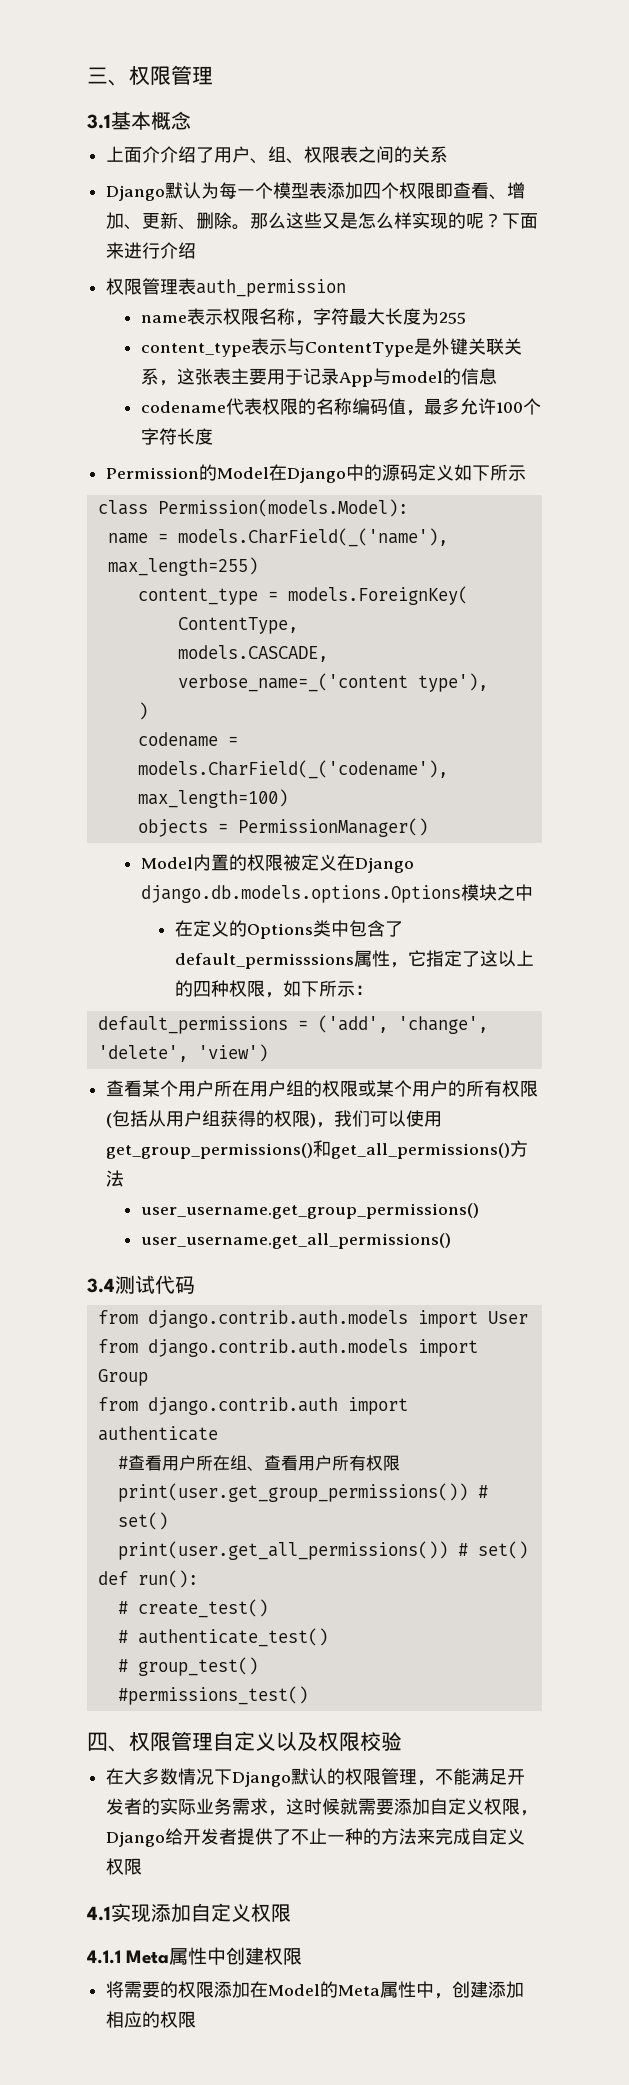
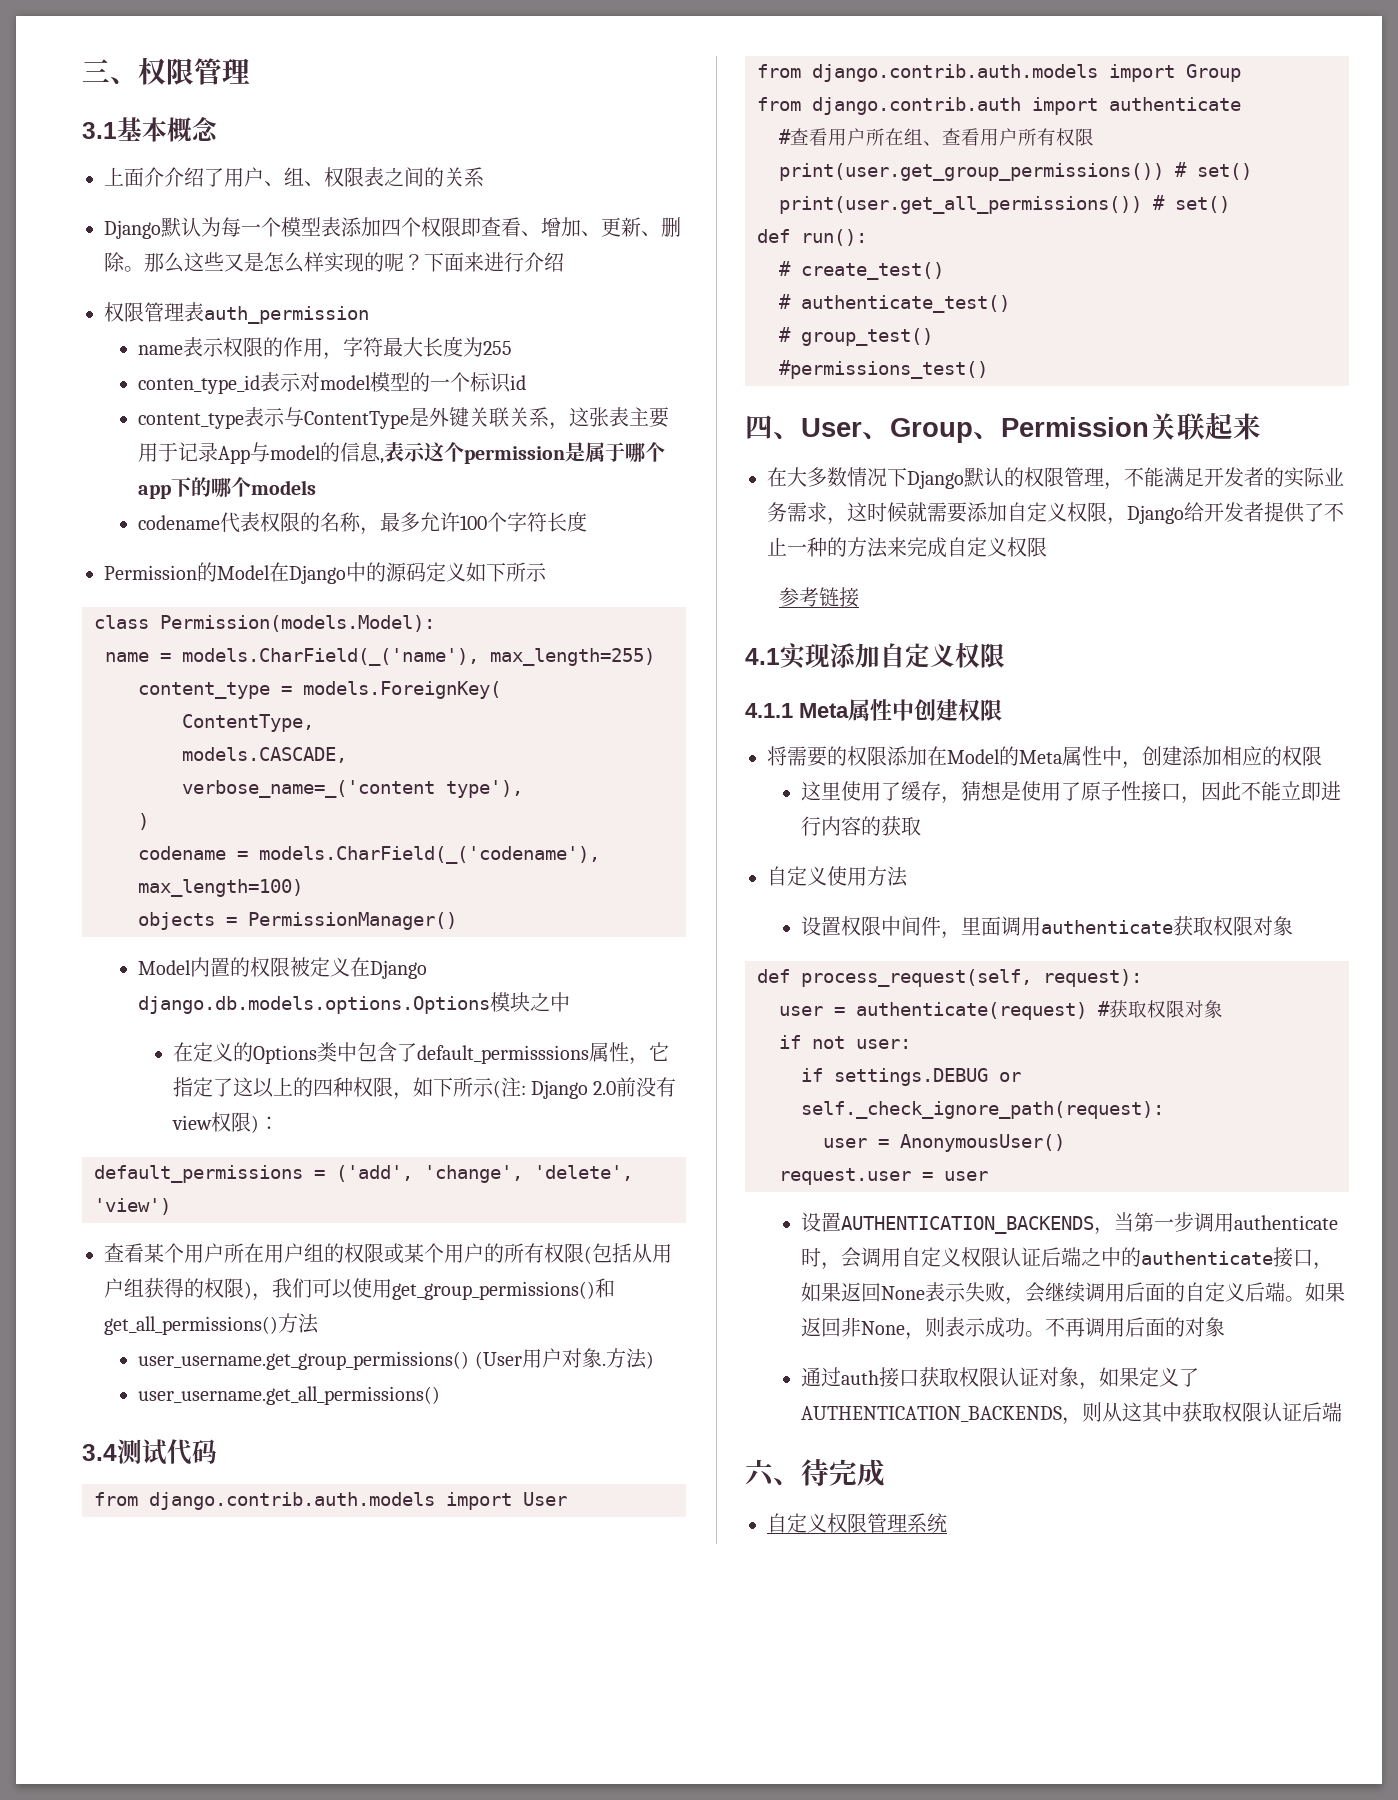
[258,308,295,325] 名称 -> [263,337,324,357] 的作用
(466, 318) none -> [138,372,527,394] // conten_type_id表示对model模型的一个标识id
(497, 376) none -> [380,442,666,464] [138,477,317,499] ,表示这个permission是属于哪个app下的哪个models
[351,398,406,415] 编码值 -> (362, 522) none
(355, 989) none -> [492,1077,677,1099] [171,1112,259,1133] (注: Django 2.0前没有view权限)
(479, 1211) none -> [474,1348,654,1369] (User用户对象.方法)
[129,1731,402,1752] 权限管理自定义以及权限校验 -> [801,413,1261,443] User、Group、Permission关联起来
(143, 1866) none -> [779,587,860,608] // 参考链接
(197, 2019) none -> [801,781,1342,804] [801,816,922,836] [767,866,908,887] [801,916,1294,939] [757,969,1142,987] [779,1000,1223,1020] [779,1035,911,1049] [801,1068,1021,1086] [801,1101,1164,1119] [823,1134,1065,1152] [779,1168,988,1185] [801,1212,1339,1235] [801,1247,1334,1270] [801,1282,1346,1305] [801,1317,1226,1340] [801,1367,1200,1390] [801,1402,1343,1425] [745,1459,885,1487] [767,1513,947,1533] // 这里使用了缓存，猜想是使用了原子性接口，因此不能立即进行内容的获取 // 自定义使用方法 // 设置权限中间件，里面调用authenticate获取权限对象 // def process_request(self, request): // user = authenticate(request) #获取权限对象 // if not user: // if settings.DEBUG or self._check_ignore_path(request): // user = AnonymousUser() // request.user = user // 设置AUTHENTICATION_BACKENDS，当第一步调用authenticate时，会调用自定义权限认证后端之中的authenticate接口，如果返回None表示失败，会继续调用后面的自定义后端。如果返回非None，则表示成功。不再调用后面的对象 // 通过auth接口获取权限认证对象，如果定义了AUTHENTICATION_BACKENDS，则从这其中获取权限认证后端 // 六、待完成 // 自定义权限管理系统

